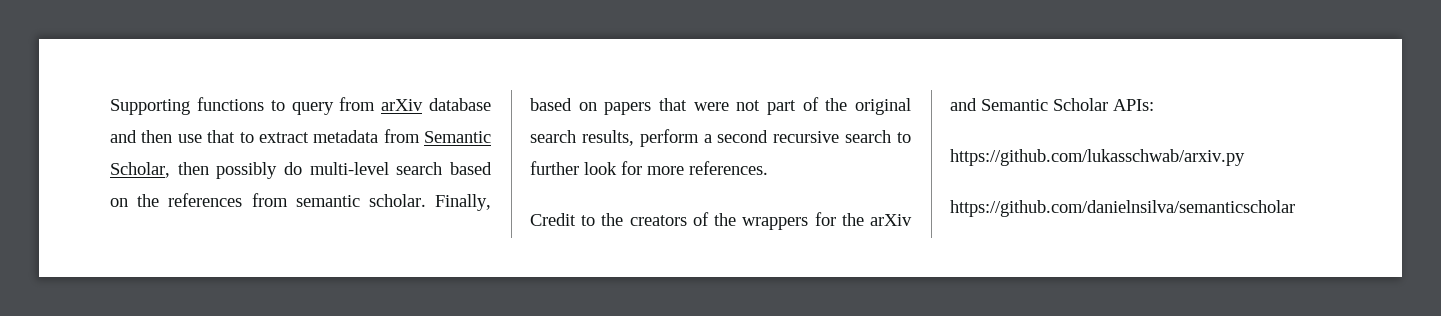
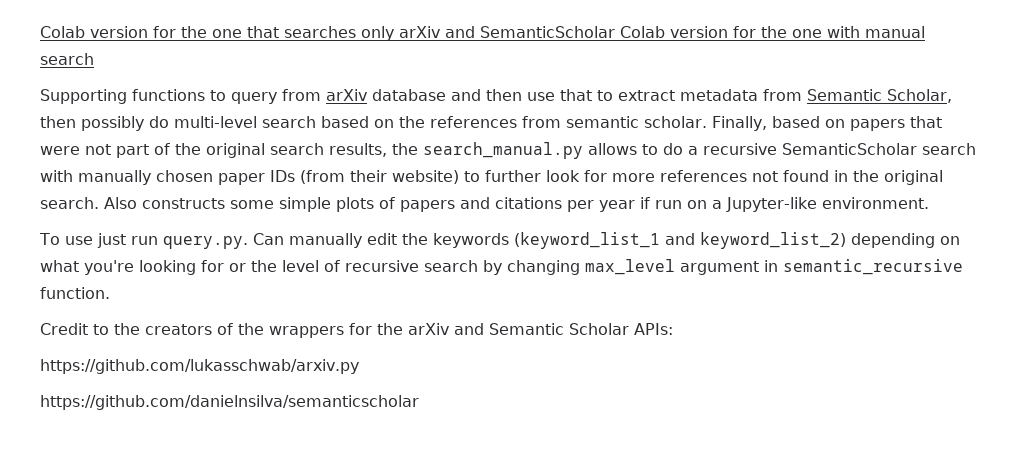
(110, 107) none -> [40,26,925,41] [40,53,94,65] Colab version for the one that searches only arXiv and SemanticScholar Colab version for the one with manual search //
[639,129,892,147] perform a second recursive search -> [392,142,976,159] [40,170,459,185] the search_manual.py allows to do a recursive SemanticScholar search with manually chosen paper IDs (from their website)
[689,161,768,175] references. -> [660,170,943,185] [40,197,929,212] [39,232,960,249] [40,259,963,275] [40,287,110,299] references not found in the original search. Also constructs some simple plots of papers and citations per year if run on a Jupyter-like environment. // To use just run query.py. Can manually edit the keywords (keyword_list_1 and keyword_list_2) depending on what you're looking for or the level of recursive search by changing max_level argument in semantic_recursive function.

